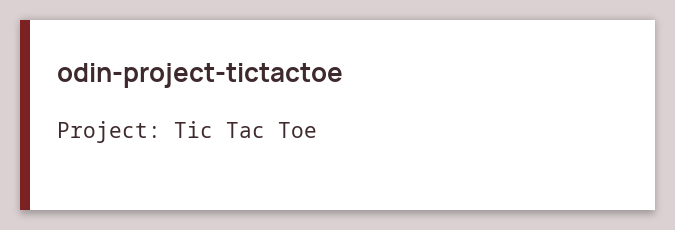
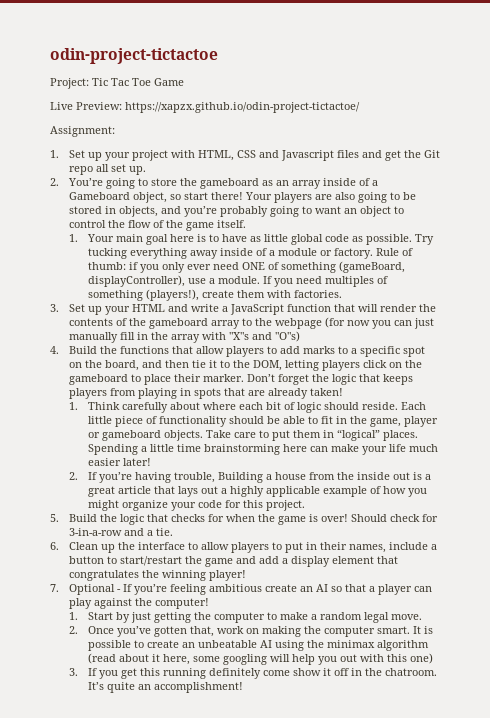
(317, 130) none -> [154,78,184,86] [50,102,360,113] [50,126,115,137] [50,150,440,161] [68,164,146,175] [50,178,378,189] [68,192,416,203] [68,206,404,217] [68,220,246,231] [68,234,434,245] [87,248,413,259] [87,261,405,273] [87,275,388,287] [87,289,342,301] [50,304,436,315] [68,317,434,329] [68,331,300,343] [50,346,425,357] [68,360,422,371] [68,374,413,385] [68,388,343,399] [68,402,426,413] [87,416,438,427] [87,429,418,441] [87,444,438,455] [87,458,151,466] [68,472,431,483] [87,486,427,497] [87,500,305,511] [50,514,438,525] [68,528,173,536] [50,542,437,553] [68,556,398,567] [68,570,246,581] [50,584,432,595] [68,598,209,609] [68,612,422,623] [68,626,433,637] [87,640,429,651] [87,653,433,665] [68,668,437,679] [87,682,243,693] Game // Live Preview: https://xapzx.github.io/odin-project-tictactoe/ // Assignment: // 1. Set up your project with HTML, CSS and Javascript files and get the Git repo all set up. // 2. You’re going to store the gameboard as an array inside of a Gameboard object, so start there! Your players are also going to be stored in objects, and you’re probably going to want an object to control the flow of the game itself. // 1. Your main goal here is to have as little global code as possible. Try tucking everything away inside of a module or factory. Rule of thumb: if you only ever need ONE of something (gameBoard, displayController), use a module. If you need multiples of something (players!), create them with factories. // 3. Set up your HTML and write a JavaScript function that will render the contents of the gameboard array to the webpage (for now you can just manually fill in the array with "X"s and "O"s) // 4. Build the functions that allow players to add marks to a specific spot on the board, and then tie it to the DOM, letting players click on the gameboard to place their marker. Don’t forget the logic that keeps players from playing in spots that are already taken! // 1. Think carefully about where each bit of logic should reside. Each little piece of functionality should be able to fit in the game, player or gameboard objects. Take care to put them in “logical” places. Spending a little time brainstorming here can make your life much easier later! // 2. If you’re having trouble, Building a house from the inside out is a great article that lays out a highly applicable example of how you might organize your code for this project. // 5. Build the logic that checks for when the game is over! Should check for 3-in-a-row and a tie. // 6. Clean up the interface to allow players to put in their names, include a button to start/restart the game and add a display element that congratulates the winning player! // 7. Optional - If you’re feeling ambitious create an AI so that a player can play against the computer! // 1. Start by just getting the computer to make a random legal move. // 2. Once you’ve gotten that, work on making the computer smart. It is possible to create an unbeatable AI using the minimax algorithm (read about it here, some googling will help you out with this one) // 3. If you get this running definitely come show it off in the chatroom. It’s quite an accomplishment!

